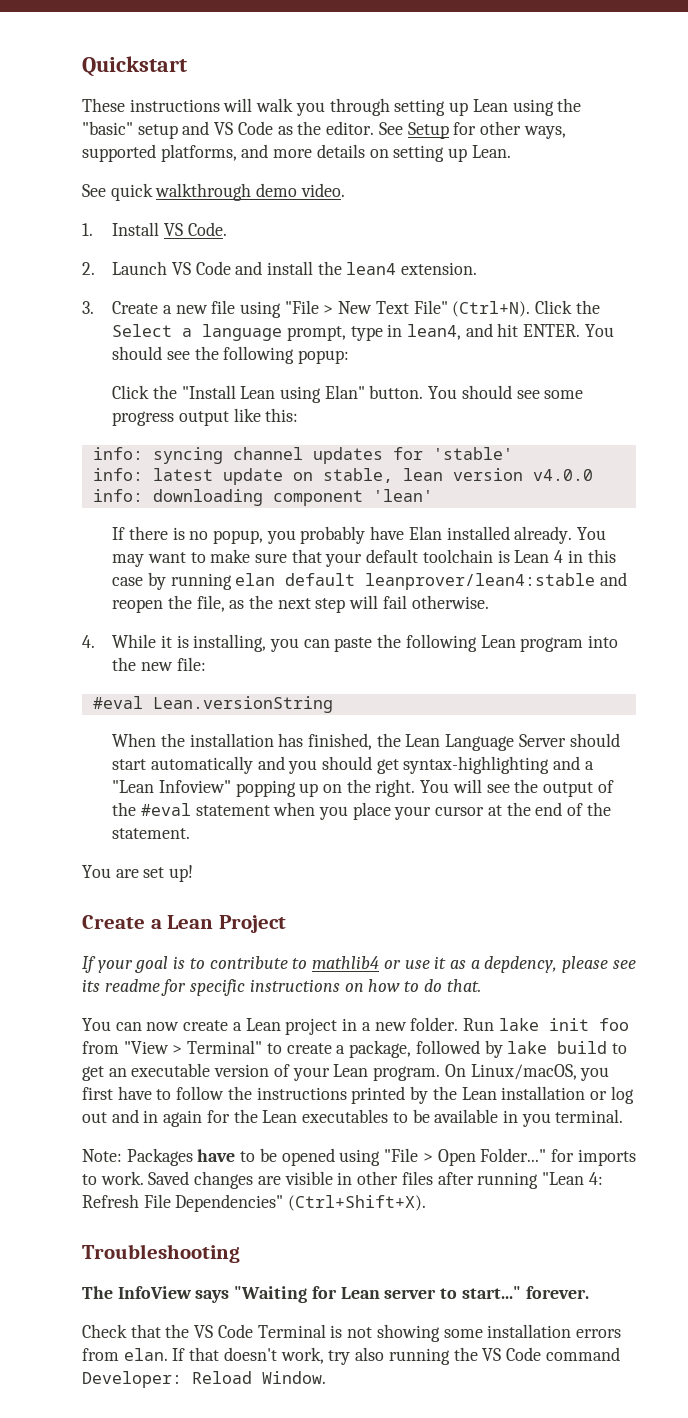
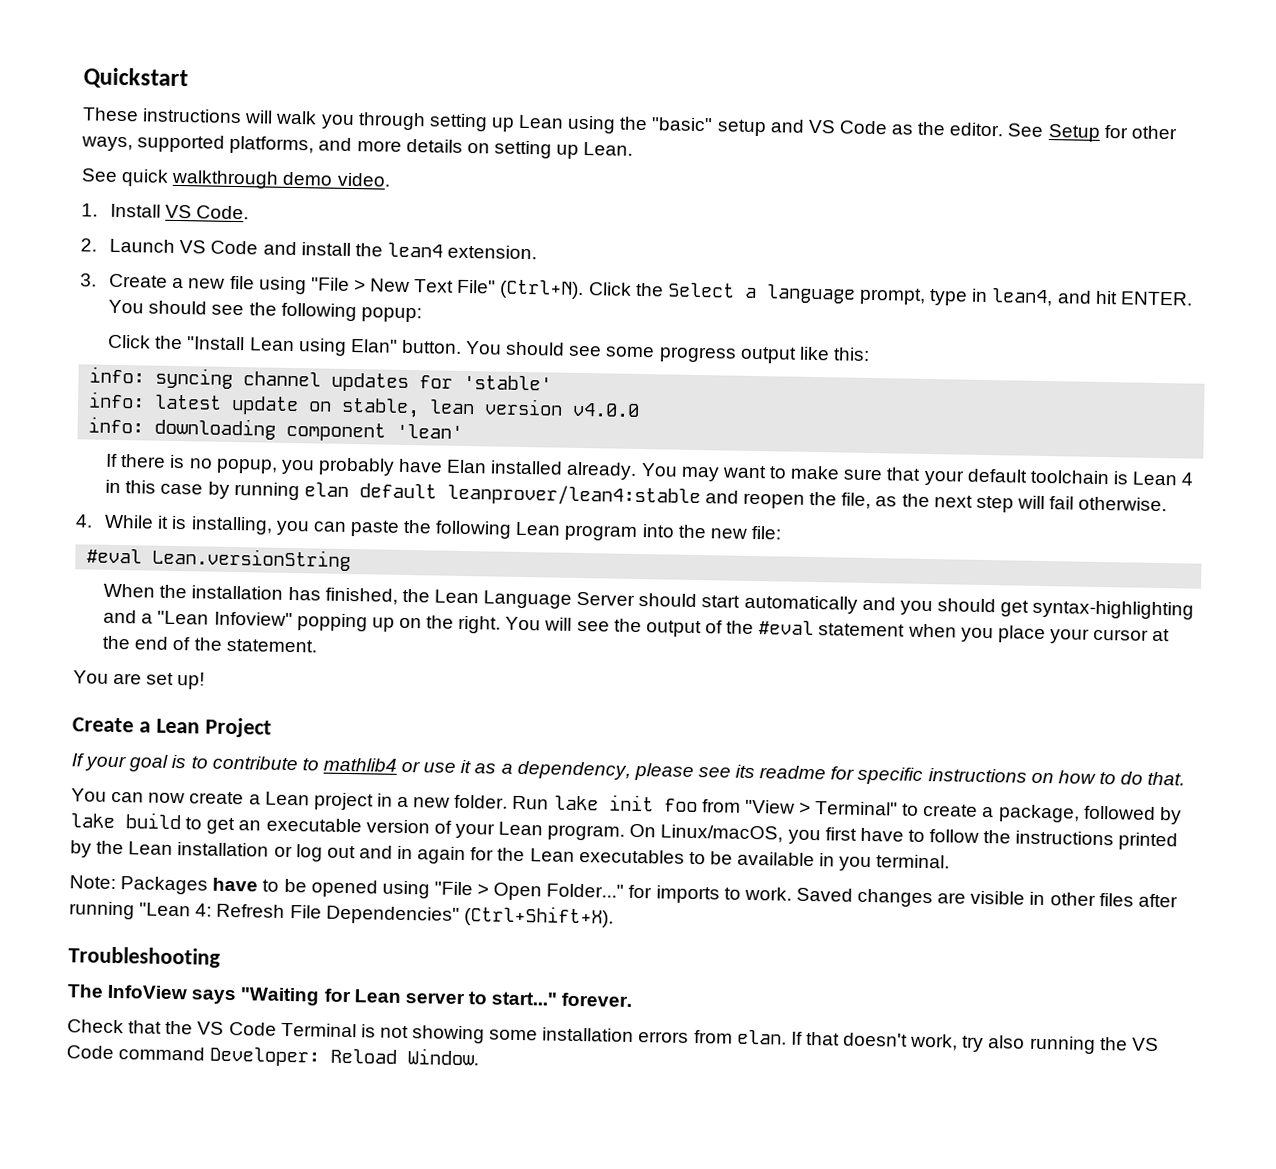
[484,956,558,973] depdency, -> [516,760,631,780] dependency,

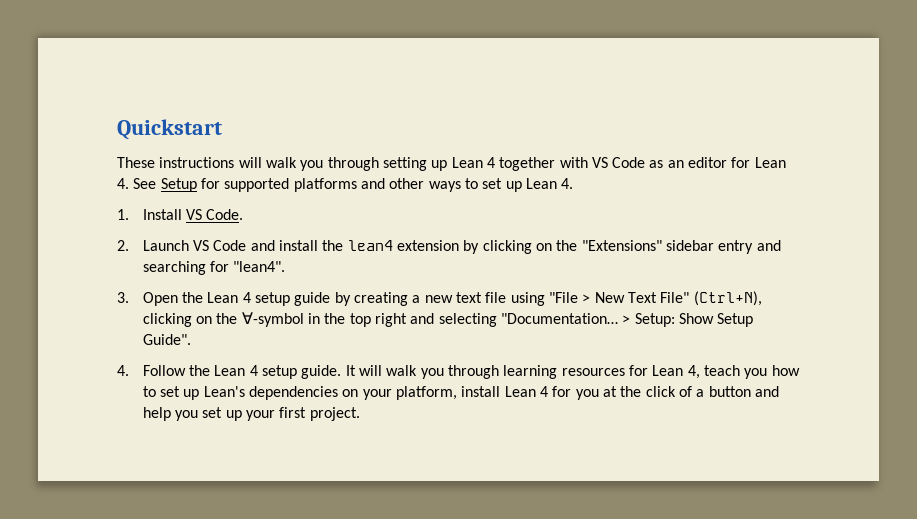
[567,115,1177,142] [81,134,634,159] [81,168,391,189] using the "basic" setup and VS Code as the editor. See Setup for other ways, supported platforms, and more details on setting up Lean. // See quick walkthrough demo video. -> [486,157,786,171] [117,178,574,192] 4 together with VS Code as an editor for Lean 4. See Setup for supported platforms and other ways to set up Lean 4.
[447,244,538,260] [80,273,226,289] extension. // 3. Create a new -> [396,240,781,254] [142,261,286,275] [117,292,482,306] extension by clicking on the "Extensions" sidebar entry and searching for "lean4". // 3. Open the Lean 4 setup guide by creating a new text
[499,279,1193,307] [108,299,422,323] [108,334,870,364] [89,366,553,393] [88,391,641,419] [88,416,464,442] [105,453,1195,486] [105,479,1168,513] [75,514,782,541] [86,547,352,572] [103,583,1195,620] [103,609,1171,644] [102,635,317,653] [73,670,206,690] [72,717,272,738] [71,753,1186,786] [71,788,1182,825] [70,812,1179,851] [70,840,951,872] [69,875,1178,908] [69,901,614,928] [68,946,221,968] [67,984,633,1007] [67,1019,1159,1054] [66,1045,480,1067] (Ctrl+N). Click the Select a language prompt, type in lean4, and hit ENTER. You should see the following popup: // Click the "Install Lean using Elan" button. You should see some progress output like this: // info: syncing channel updates for 'stable' // info: latest update on stable, lean version v4.0.0 // info: downloading component 'lean' // If there is no popup, you probably have Elan installed already. You may want to make sure that your default toolchain is Lean 4 in this case by running elan default leanprover/lean4:stable and reopen the file, as the next step will fail otherwise. // 4. While it is installing, you can paste the following Lean program into the new file: // #eval Lean.versionString // When the installation has finished, the Lean Language Server should start automatically and you should get syntax-highlighting and a "Lean Infoview" popping up on the right. You will see the output of the #eval statement when you place your cursor at the end of the statement. // You are set up! // Create a Lean Project // If your goal is to contribute to mathlib4 or use it as a dependency, please see its readme for specific instructions on how to do that. // You can now create a Lean project in a new folder. Run lake init foo from "View > Terminal" to create a package, followed by lake build to get an executable version of your Lean program. On Linux/macOS, you first have to follow the instructions printed by the Lean installation or log out and in again for the Lean executables to be available in you terminal. // Note: Packages have to be opened using "File > Open Folder..." for imports to work. Saved changes are visible in other files after running "Lean 4: Refresh File Dependencies" (Ctrl+Shift+X). // Troubleshooting // The InfoView says "Waiting for Lean server to start..." forever. // Check that the VS Code Terminal is not showing some installation errors from elan. If that doesn't work, try also running the VS Code command Developer: Reload Window. -> [693,291,762,306] [142,312,754,327] [142,334,191,345] [117,365,800,379] [142,386,779,400] [142,407,360,421] (Ctrl+N), clicking on the ∀-symbol in the top right and selecting "Documentation… > Setup: Show Setup Guide". // 4. Follow the Lean 4 setup guide. It will walk you through learning resources for Lean 4, teach you how to set up Lean's dependencies on your platform, install Lean 4 for you at the click of a button and help you set up your first project.

